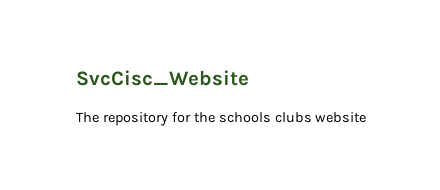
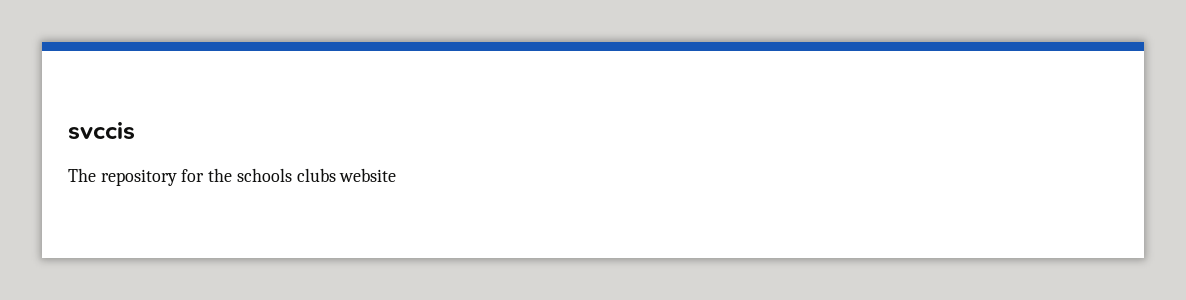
[76,70,249,86] SvcCisc_Website -> [68,122,135,140] svccis

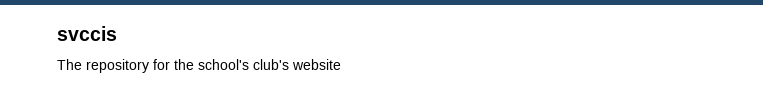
[236,168,336,182] schools clubs -> [198,59,289,70] school's club's

